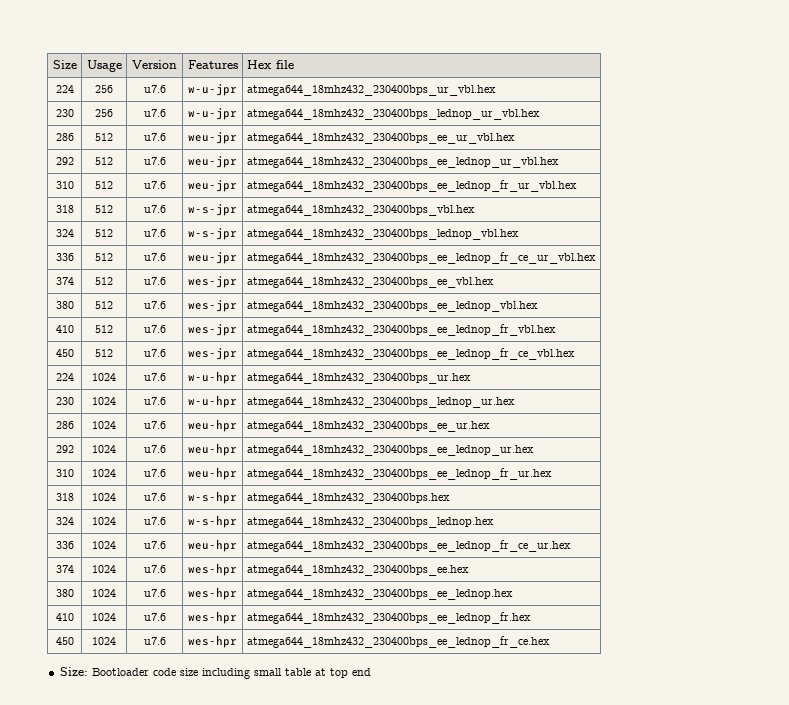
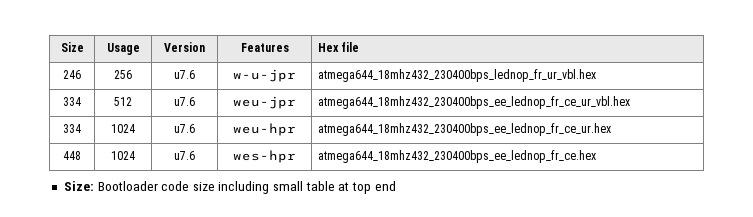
[55,85,74,93] [95,85,113,93] [143,85,166,93] [187,84,237,96] [246,85,496,96] [55,109,74,117] [95,109,113,117] [143,109,166,117] [187,108,237,120] [246,109,540,120] [55,133,74,141] [95,133,113,141] [143,133,166,141] [187,132,237,144] [246,133,515,144] [55,157,74,165] [95,157,113,165] [143,157,166,165] [187,156,237,168] [246,157,559,168] [55,181,74,189] [95,181,113,189] [143,181,166,189] [187,180,237,192] [246,180,577,192] [55,205,74,213] [95,205,113,213] [143,205,166,213] [187,204,237,216] [246,205,475,216] [55,229,74,237] [95,229,113,237] [143,229,166,237] [187,228,237,240] [246,229,519,240] [55,253,74,261] [95,253,113,261] [143,253,166,261] [187,252,237,264] [246,252,596,264] [55,277,74,285] [95,277,113,285] [143,277,166,285] [187,276,237,288] [246,277,494,288] [55,301,74,309] [95,301,113,309] [143,301,166,309] [187,300,237,312] [246,301,538,312] [55,325,74,333] [95,325,113,333] [143,325,166,333] [187,324,237,336] [246,324,556,336] [55,349,74,357] [95,349,113,357] [143,349,166,357] [187,348,237,360] [246,348,575,360] [55,373,74,381] [92,373,116,381] [143,373,166,381] [187,371,237,384] [246,373,471,384] [55,397,74,405] [92,397,116,405] [143,397,166,405] [187,395,237,408] [246,397,515,408] [55,421,74,429] [92,421,116,429] [143,421,166,429] [187,419,237,432] [246,421,490,432] [55,445,74,453] [92,445,116,453] [143,445,166,453] [187,443,237,456] [246,445,534,456] [55,469,74,477] [92,469,116,477] [143,469,166,477] [187,467,237,480] [246,468,552,480] [55,493,74,501] [92,493,116,501] [143,493,166,501] [187,491,237,504] [246,493,450,504] [55,517,74,525] [92,517,116,525] [143,517,166,525] [187,515,237,528] [246,517,494,528] [55,541,74,549] [92,541,116,549] [143,541,166,549] [187,539,237,552] [246,540,571,552] [55,565,74,573] [92,565,116,573] [143,565,166,573] [187,563,237,576] [246,565,469,576] [55,589,74,597] [92,589,116,597] [143,589,166,597] [187,587,237,600] [246,589,513,600] [55,613,74,621] [92,613,116,621] [143,613,166,621] [187,611,237,624] [246,612,531,624] [55,637,74,645] 224 | 256 | u7.6 | w-u-jpr | atmega644_18mhz432_230400bps_ur_vbl.hex // 230 | 256 | u7.6 | w-u-jpr | atmega644_18mhz432_230400bps_lednop_ur_vbl.hex // 286 | 512 | u7.6 | weu-jpr | atmega644_18mhz432_230400bps_ee_ur_vbl.hex // 292 | 512 | u7.6 | weu-jpr | atmega644_18mhz432_230400bps_ee_lednop_ur_vbl.hex // 310 | 512 | u7.6 | weu-jpr | atmega644_18mhz432_230400bps_ee_lednop_fr_ur_vbl.hex // 318 | 512 | u7.6 | w-s-jpr | atmega644_18mhz432_230400bps_vbl.hex // 324 | 512 | u7.6 | w-s-jpr | atmega644_18mhz432_230400bps_lednop_vbl.hex // 336 | 512 | u7.6 | weu-jpr | atmega644_18mhz432_230400bps_ee_lednop_fr_ce_ur_vbl.hex // 374 | 512 | u7.6 | wes-jpr | atmega644_18mhz432_230400bps_ee_vbl.hex // 380 | 512 | u7.6 | wes-jpr | atmega644_18mhz432_230400bps_ee_lednop_vbl.hex // 410 | 512 | u7.6 | wes-jpr | atmega644_18mhz432_230400bps_ee_lednop_fr_vbl.hex // 450 | 512 | u7.6 | wes-jpr | atmega644_18mhz432_230400bps_ee_lednop_fr_ce_vbl.hex // 224 | 1024 | u7.6 | w-u-hpr | atmega644_18mhz432_230400bps_ur.hex // 230 | 1024 | u7.6 | w-u-hpr | atmega644_18mhz432_230400bps_lednop_ur.hex // 286 | 1024 | u7.6 | weu-hpr | atmega644_18mhz432_230400bps_ee_ur.hex // 292 | 1024 | u7.6 | weu-hpr | atmega644_18mhz432_230400bps_ee_lednop_ur.hex // 310 | 1024 | u7.6 | weu-hpr | atmega644_18mhz432_230400bps_ee_lednop_fr_ur.hex // 318 | 1024 | u7.6 | w-s-hpr | atmega644_18mhz432_230400bps.hex // 324 | 1024 | u7.6 | w-s-hpr | atmega644_18mhz432_230400bps_lednop.hex // 336 | 1024 | u7.6 | weu-hpr | atmega644_18mhz432_230400bps_ee_lednop_fr_ce_ur.hex // 374 | 1024 | u7.6 | wes-hpr | atmega644_18mhz432_230400bps_ee.hex // 380 | 1024 | u7.6 | wes-hpr | atmega644_18mhz432_230400bps_ee_lednop.hex // 410 | 1024 | u7.6 | wes-hpr | atmega644_18mhz432_230400bps_ee_lednop_fr.hex // 450 -> [63,70,81,79] [114,70,132,79] [174,70,195,79] [233,69,296,82] [317,69,596,82] [63,97,81,106] [114,97,132,106] [174,97,195,106] [233,96,296,109] [317,96,630,109] [63,124,81,133] [111,124,135,133] [174,124,195,133] [233,123,296,136] [317,123,611,136] [63,151,81,160] 246 | 256 | u7.6 | w-u-jpr | atmega644_18mhz432_230400bps_lednop_fr_ur_vbl.hex // 334 | 512 | u7.6 | weu-jpr | atmega644_18mhz432_230400bps_ee_lednop_fr_ce_ur_vbl.hex // 334 | 1024 | u7.6 | weu-hpr | atmega644_18mhz432_230400bps_ee_lednop_fr_ce_ur.hex // 448

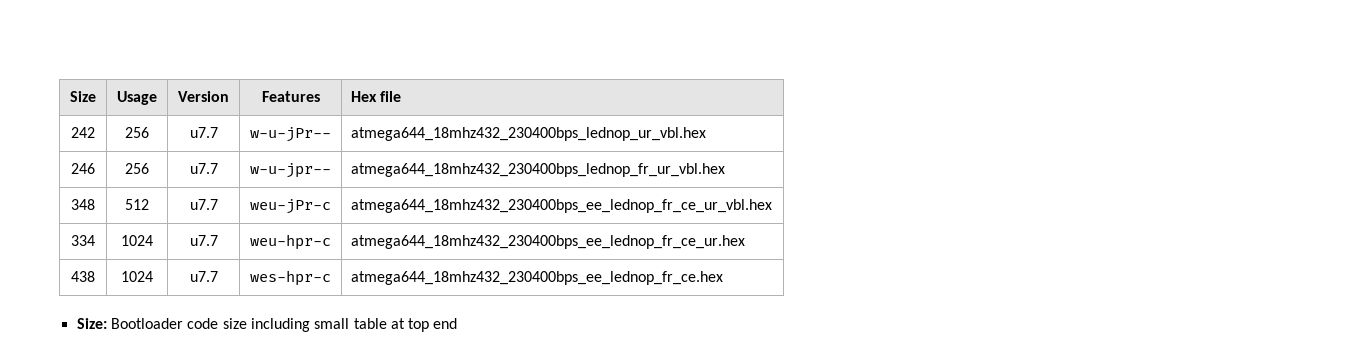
(360, 47) none -> [71,127,95,138] [125,127,149,138] [189,127,218,138] [250,127,331,142] [351,127,707,141] // 242 | 256 | u7.7 | w-u-jPr-- | atmega644_18mhz432_230400bps_lednop_ur_vbl.hex
[174,70,195,79] [233,69,296,82] u7.6 | w-u-jpr -> [189,163,218,174] [250,163,331,178] u7.7 | w-u-jpr--
[63,97,81,106] 334 -> [71,199,95,210] 348
[174,97,195,106] [233,96,296,109] u7.6 | weu-jpr -> [189,199,218,210] [250,199,331,214] u7.7 | weu-jPr-c
[174,124,195,133] [233,123,296,136] u7.6 | weu-hpr -> [189,235,218,246] [250,234,331,250] u7.7 | weu-hpr-c
[63,151,81,160] [111,151,135,160] [174,151,195,160] [233,150,296,163] 448 | 1024 | u7.6 | wes-hpr -> [71,271,95,282] [121,271,153,282] [189,271,218,282] [250,270,331,286] 438 | 1024 | u7.7 | wes-hpr-c

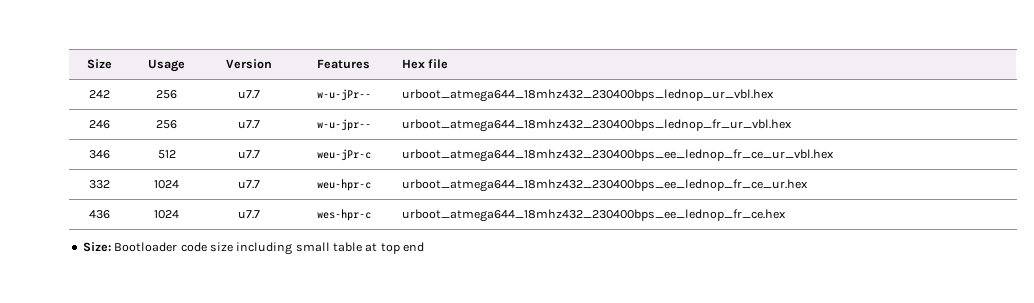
[351,127,707,141] atmega644_18mhz432_230400bps_lednop_ur_vbl.hex -> [401,89,774,102] urboot_atmega644_18mhz432_230400bps_lednop_ur_vbl.hex
[351,163,726,177] [71,199,95,210] atmega644_18mhz432_230400bps_lednop_fr_ur_vbl.hex // 348 -> [401,119,792,132] [88,150,110,159] urboot_atmega644_18mhz432_230400bps_lednop_fr_ur_vbl.hex // 346
[351,199,773,213] [71,235,95,246] atmega644_18mhz432_230400bps_ee_lednop_fr_ce_ur_vbl.hex // 334 -> [401,149,834,162] [88,180,110,189] urboot_atmega644_18mhz432_230400bps_ee_lednop_fr_ce_ur_vbl.hex // 332
[351,235,746,249] [71,271,95,282] atmega644_18mhz432_230400bps_ee_lednop_fr_ce_ur.hex // 438 -> [401,179,808,192] [88,210,110,219] urboot_atmega644_18mhz432_230400bps_ee_lednop_fr_ce_ur.hex // 436
[351,271,724,285] atmega644_18mhz432_230400bps_ee_lednop_fr_ce.hex -> [401,209,786,222] urboot_atmega644_18mhz432_230400bps_ee_lednop_fr_ce.hex

